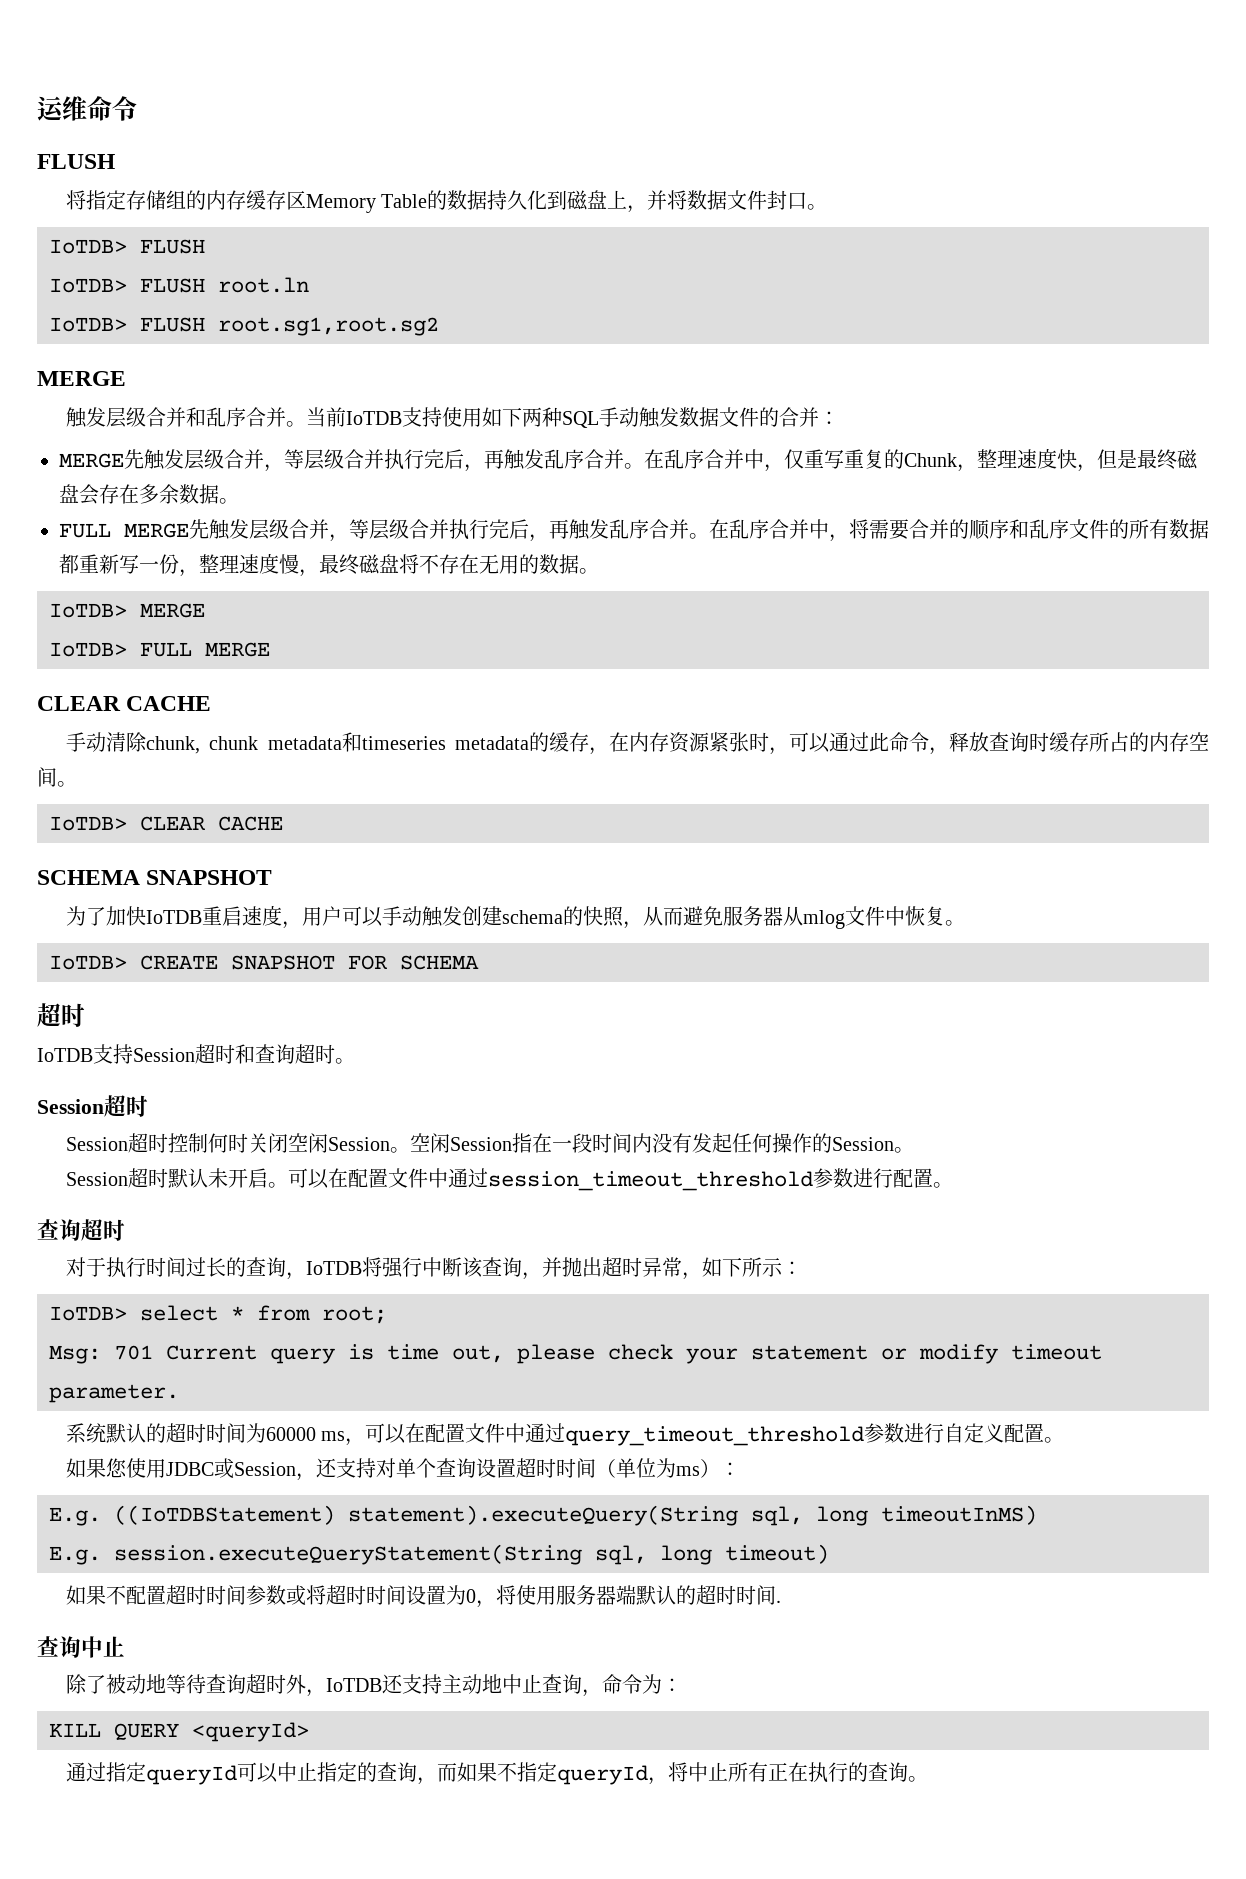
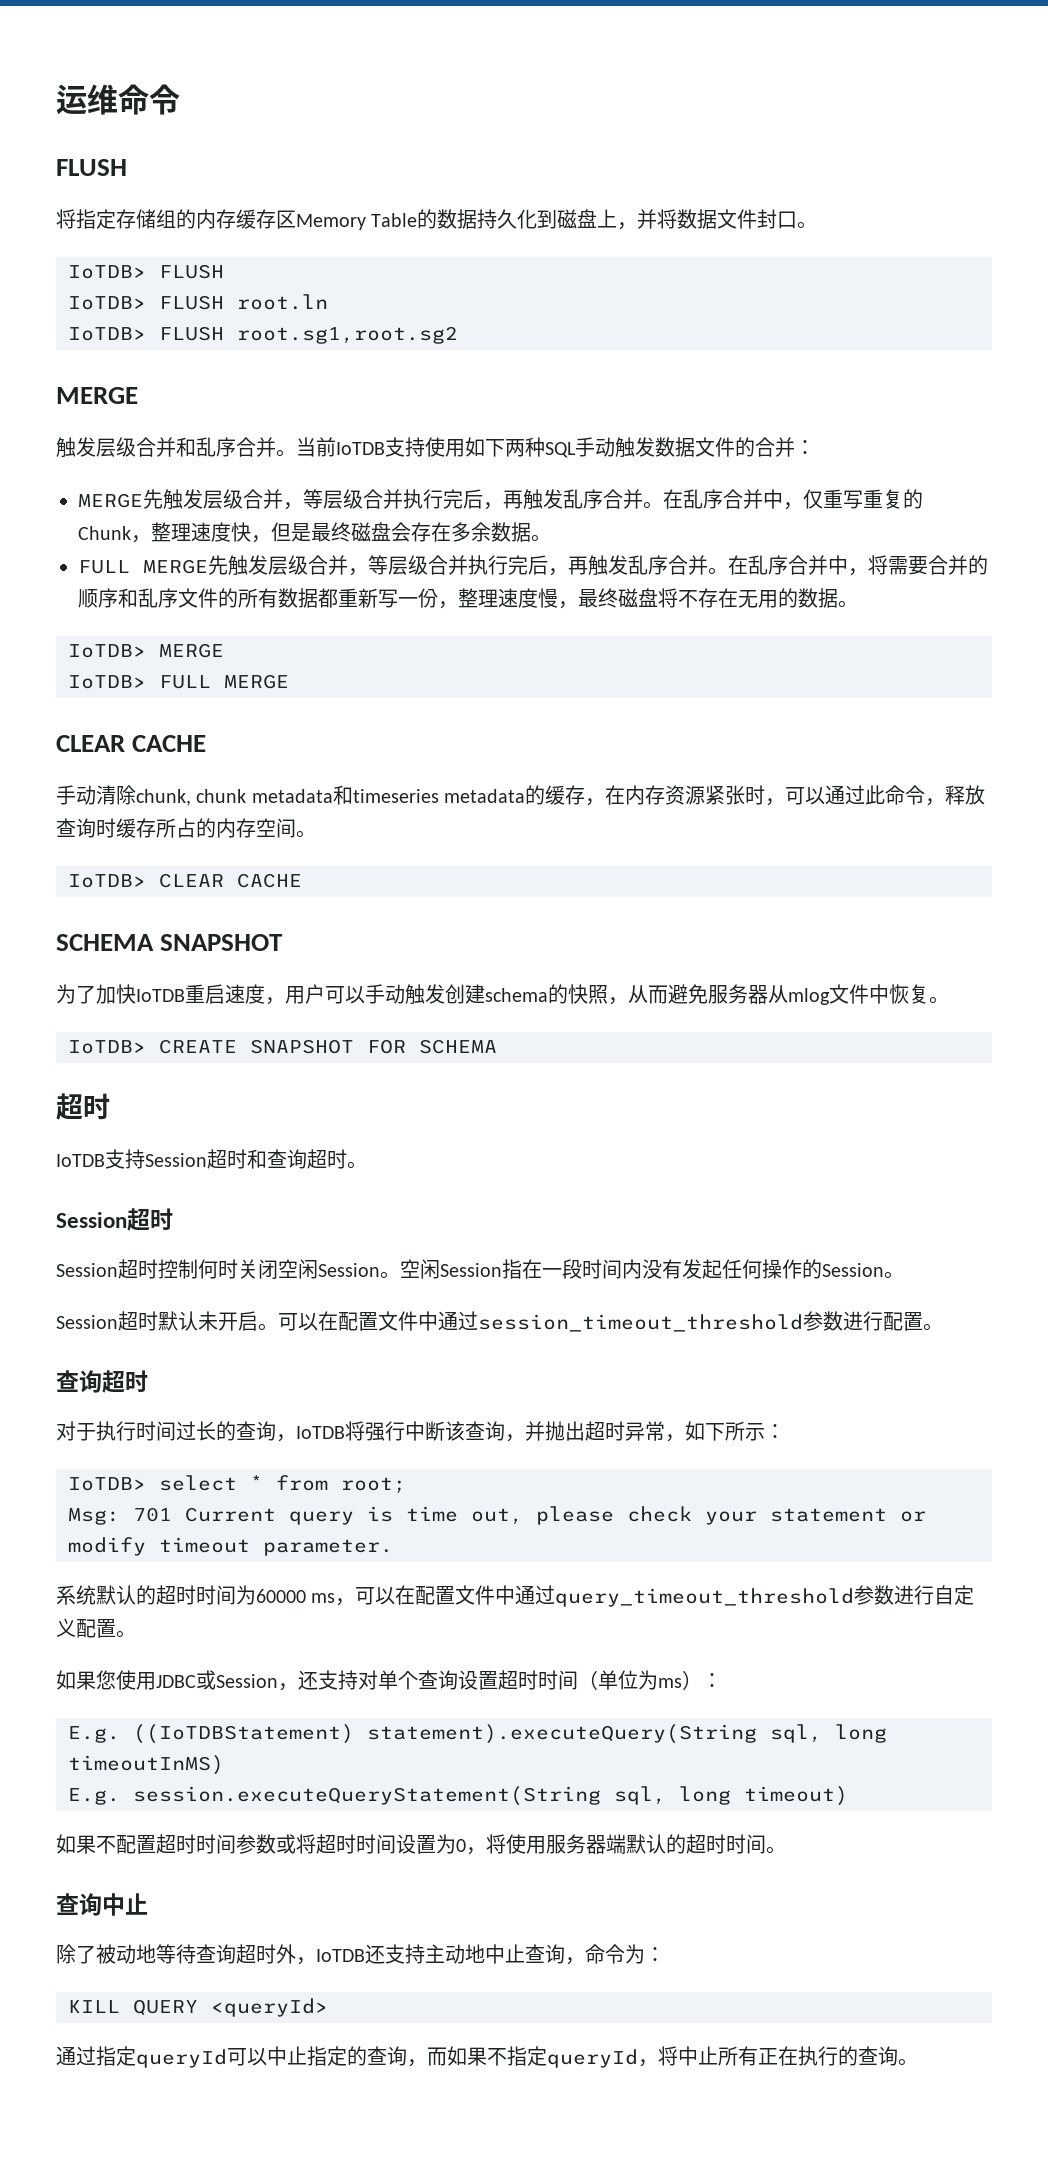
[775,1600,781,1603] . -> [766,1846,786,1854] 。

